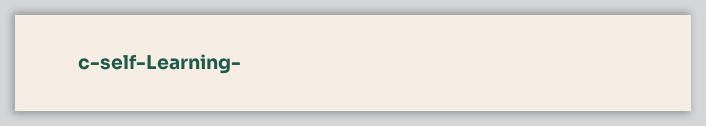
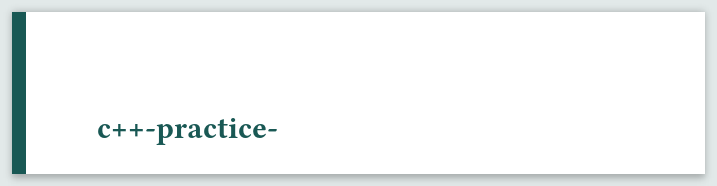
[78,54,241,74] c-self-Learning- -> [97,118,278,145] c++-practice-

